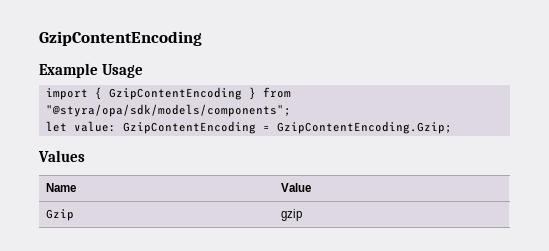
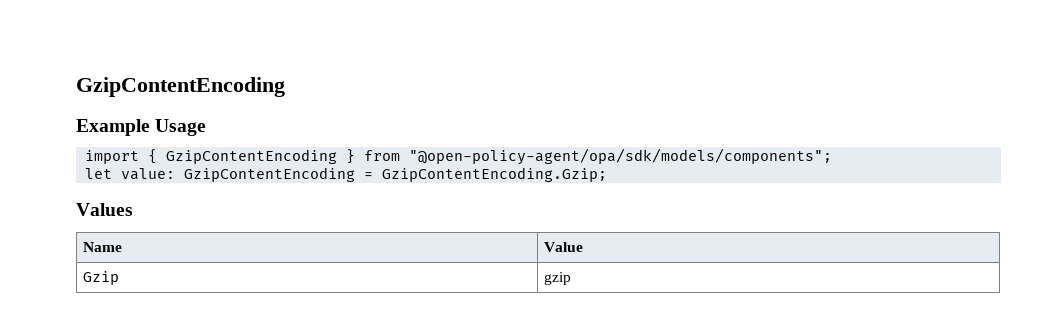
[45,104,291,117] "@styra/opa/sdk/models/components"; -> [409,148,833,165] "@open-policy-agent/opa/sdk/models/components";

